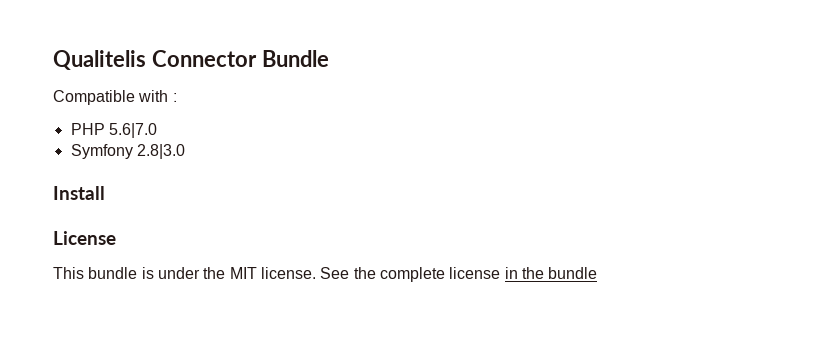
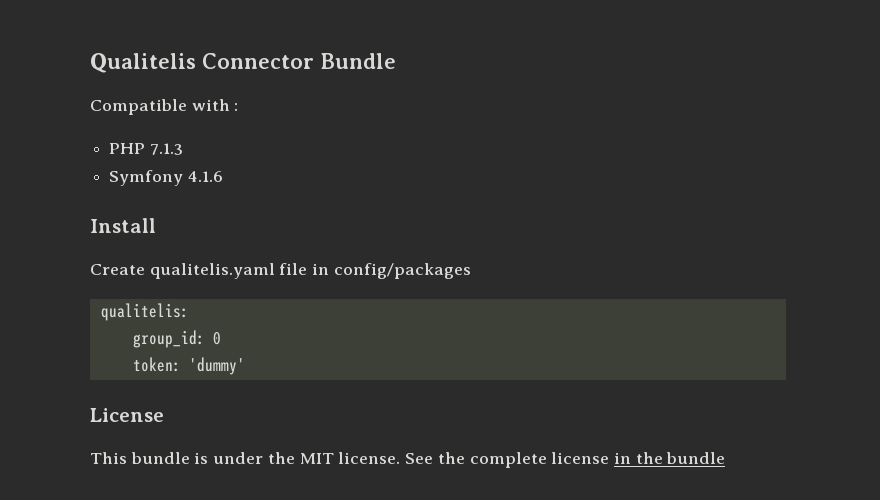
[108,123,157,138] 5.6|7.0 -> [149,143,183,155] 7.1.3
[136,144,185,159] 2.8|3.0 -> [187,171,223,182] 4.1.6
(105, 193) none -> [90,263,471,279] [100,303,189,321] [132,330,221,348] [132,357,245,375] // Create qualitelis.yaml file in config/packages // qualitelis: // group_id: 0 // token: 'dummy'

